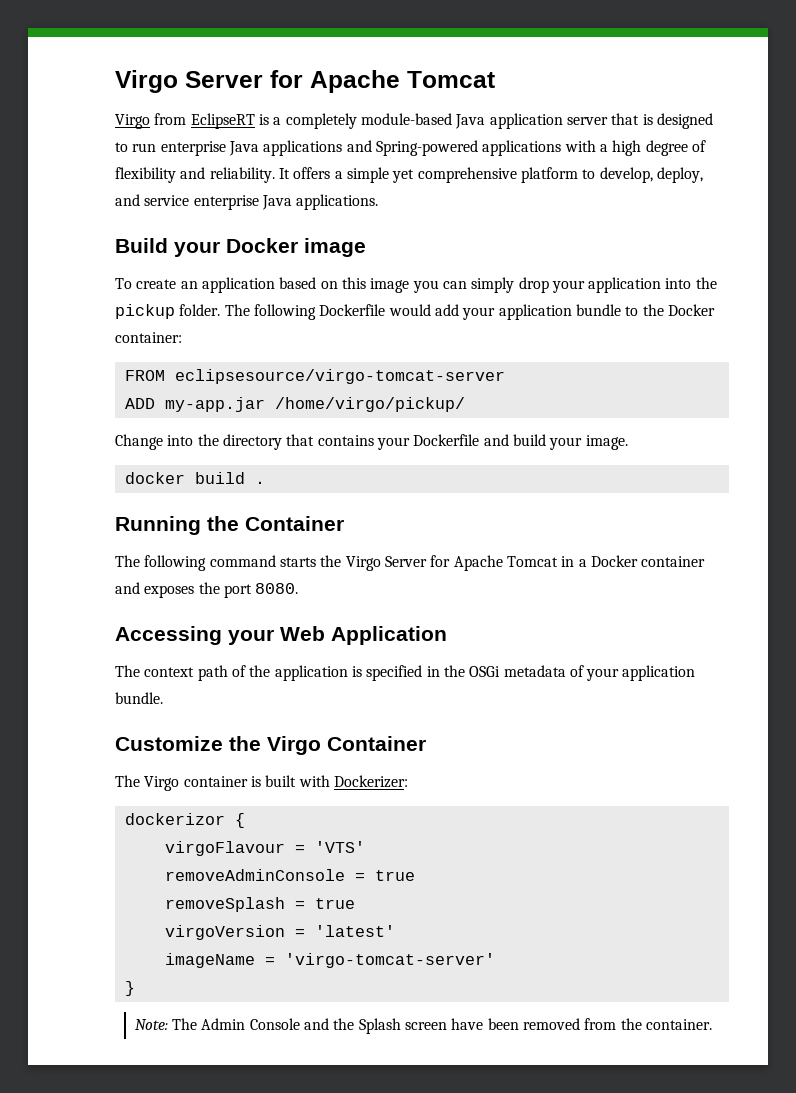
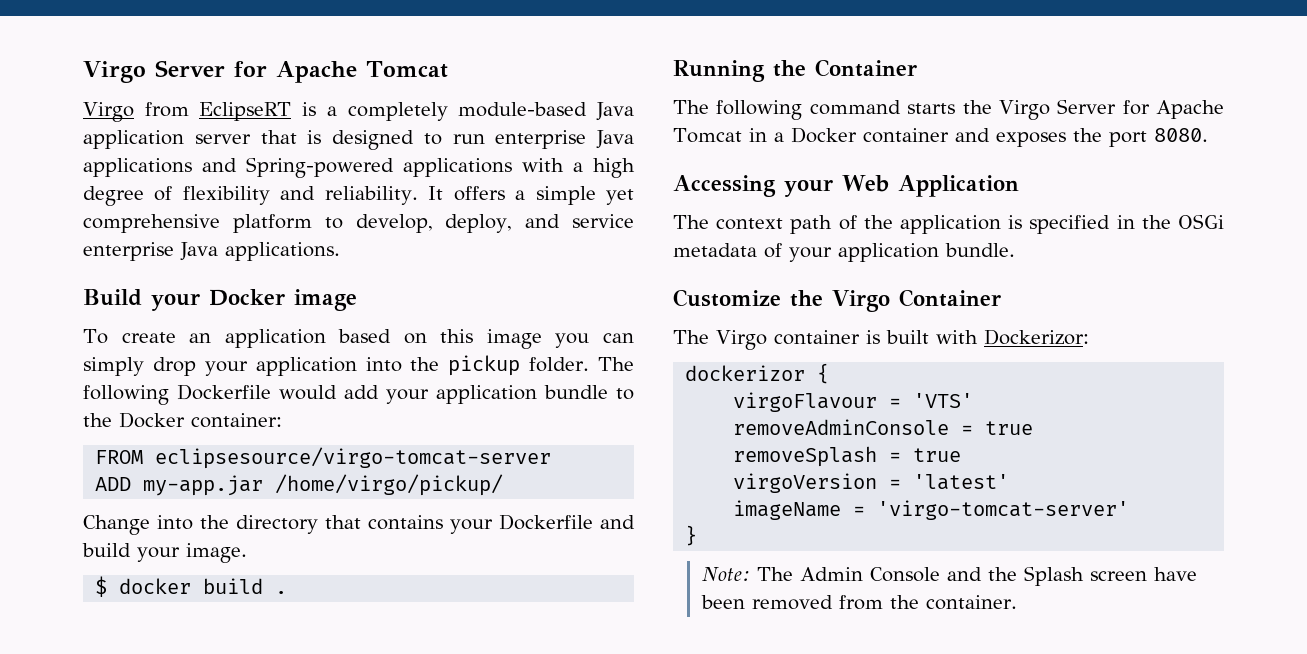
(628, 442) none -> [95,576,108,597] $
[333,775,408,788] Dockerizer: -> [983,329,1089,345] Dockerizor:

